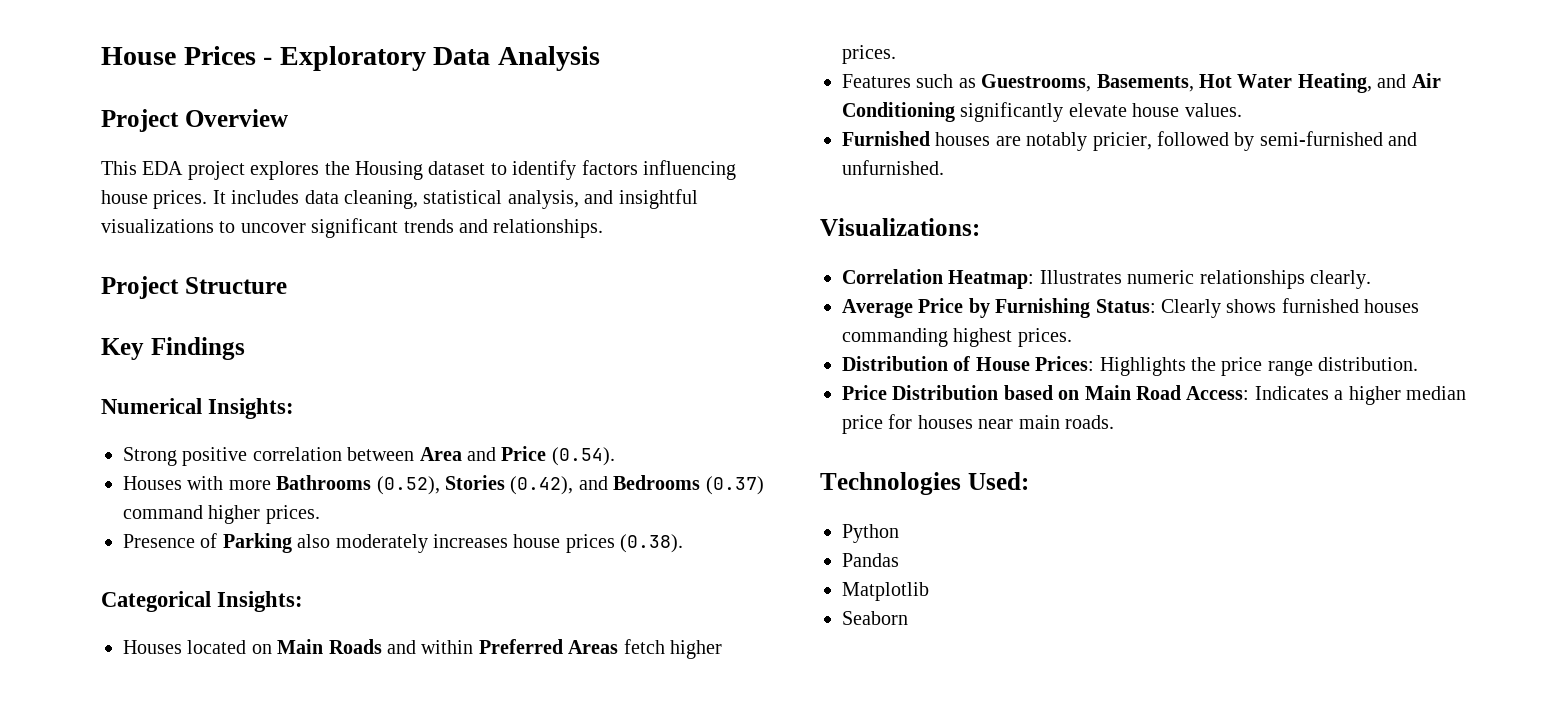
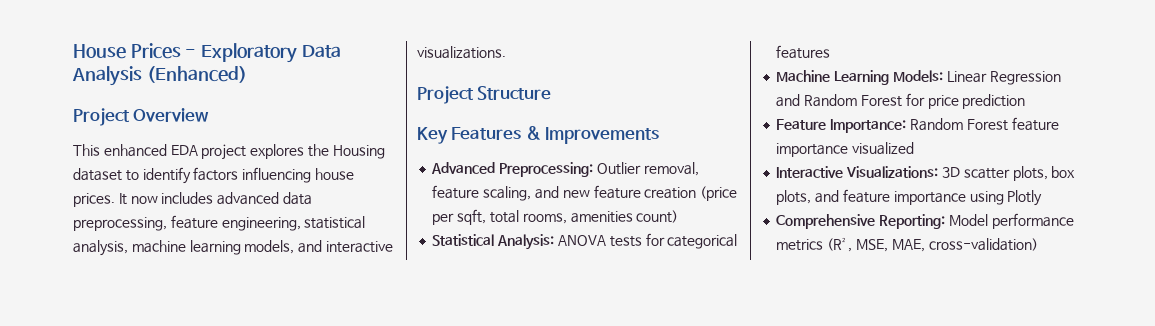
(600, 58) none -> [146,66,247,83] (Enhanced)
(137, 168) none -> [103,144,167,157] enhanced
[231,189,698,209] [101,218,604,238] [101,276,287,299] [101,337,245,360] [101,398,295,419] [123,446,615,466] [123,475,764,495] [123,505,320,524] [123,533,684,553] [101,591,304,612] [123,639,722,659] [842,45,896,64] [842,73,1441,93] [842,102,1242,122] [842,131,1418,151] [842,160,944,175] [820,218,980,236] [842,269,1371,289] [842,298,1420,318] [842,328,1072,347] [842,356,1419,376] [842,385,1466,405] [842,414,1114,434] [820,472,1029,495] [842,524,899,543] [842,553,899,567] [842,582,929,601] [842,611,908,625] includes data cleaning, statistical analysis, and insightful visualizations to uncover significant trends and relationships. // Project Structure // Key Findings // Numerical Insights: // Strong positive correlation between Area and Price (0.54). // Houses with more Bathrooms (0.52), Stories (0.42), and Bedrooms (0.37) command higher prices. // Presence of Parking also moderately increases house prices (0.38). // Categorical Insights: // Houses located on Main Roads and within Preferred Areas fetch higher prices. // Features such as Guestrooms, Basements, Hot Water Heating, and Air Conditioning significantly elevate house values. // Furnished houses are notably pricier, followed by semi-furnished and unfurnished. // Visualizations: // Correlation Heatmap: Illustrates numeric relationships clearly. // Average Price by Furnishing Status: Clearly shows furnished houses commanding highest prices. // Distribution of House Prices: Highlights the price range distribution. // Price Distribution based on Main Road Access: Indicates a higher median price for houses near main roads. // Technologies Used: // Python // Pandas // Matplotlib // Seaborn -> [130,192,312,205] [73,215,366,231] [73,240,393,256] [417,46,506,59] [417,86,552,104] [417,126,660,144] [431,162,699,177] [432,185,738,201] [432,209,679,225] [432,233,738,250] [776,45,831,59] [776,70,1061,85] [776,93,1026,109] [776,117,1059,133] [776,142,915,157] [776,166,1076,181] [776,189,1043,206] [776,213,1074,229] [776,237,1038,252] now includes advanced data preprocessing, feature engineering, statistical analysis, machine learning models, and interactive visualizations. // Project Structure // Key Features & Improvements // Advanced Preprocessing: Outlier removal, feature scaling, and new feature creation (price per sqft, total rooms, amenities count) // Statistical Analysis: ANOVA tests for categorical features // Machine Learning Models: Linear Regression and Random Forest for price prediction // Feature Importance: Random Forest feature importance visualized // Interactive Visualizations: 3D scatter plots, box plots, and feature importance using Plotly // Comprehensive Reporting: Model performance metrics (R², MSE, MAE, cross-validation)

